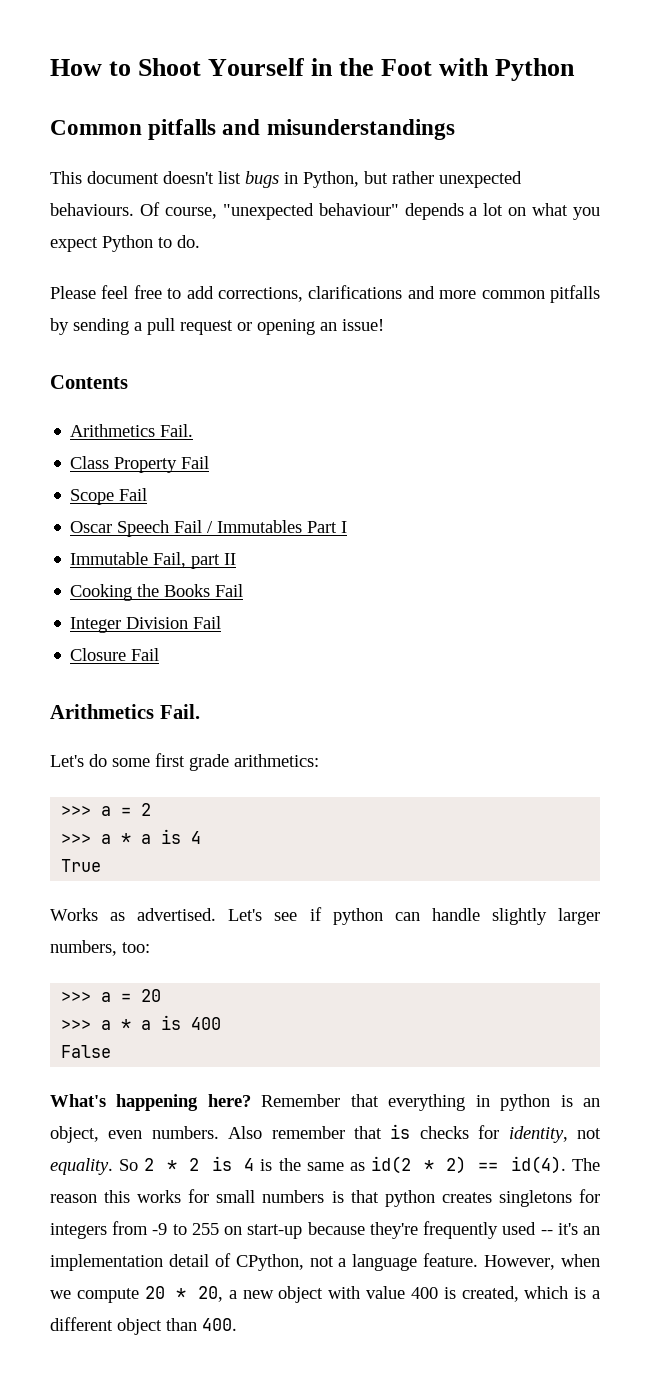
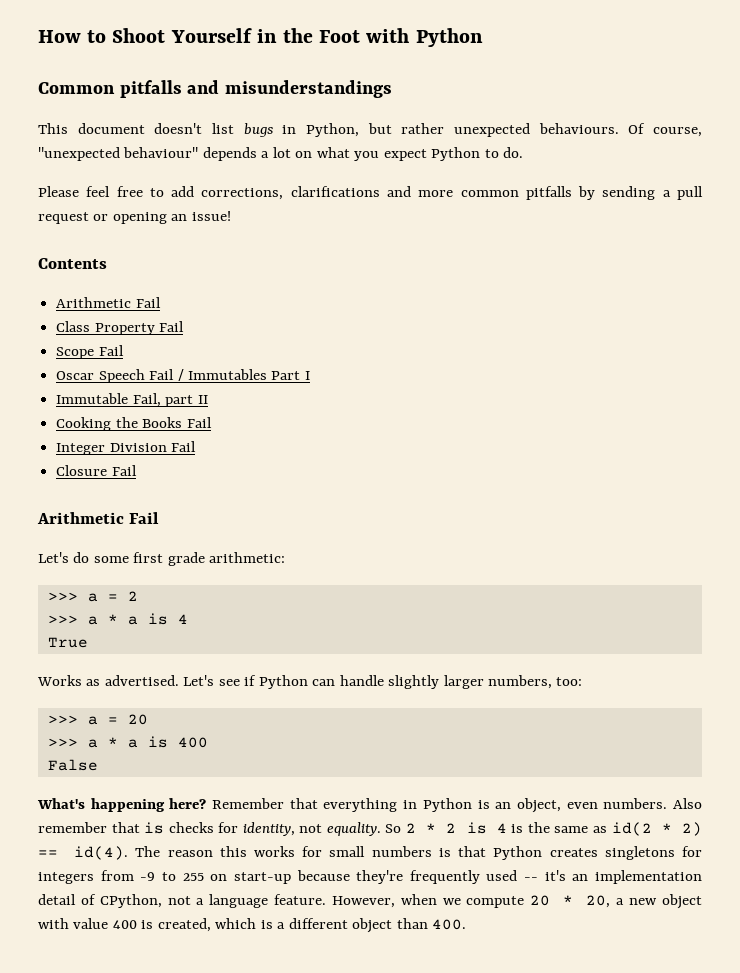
[70,424,194,437] Arithmetics Fail. -> [56,297,161,308] Arithmetic Fail
[50,704,200,719] Arithmetics Fail. -> [37,512,159,524] Arithmetic Fail
[234,754,319,767] arithmetics: -> [209,552,286,563] arithmetic:
[332,908,383,925] python -> [258,675,308,689] Python
[500,1094,551,1111] python -> [422,798,472,812] Python
[384,1190,435,1207] python -> [493,846,543,860] Python

